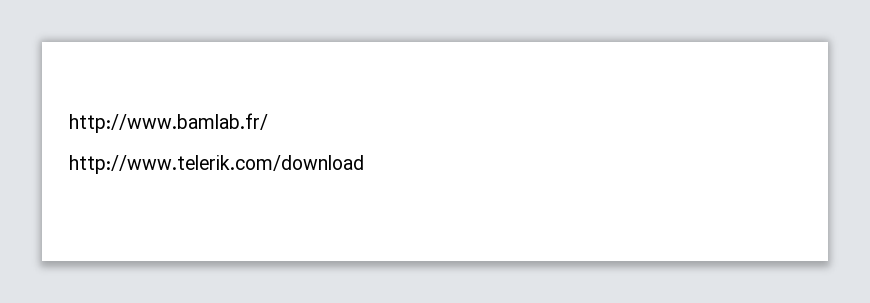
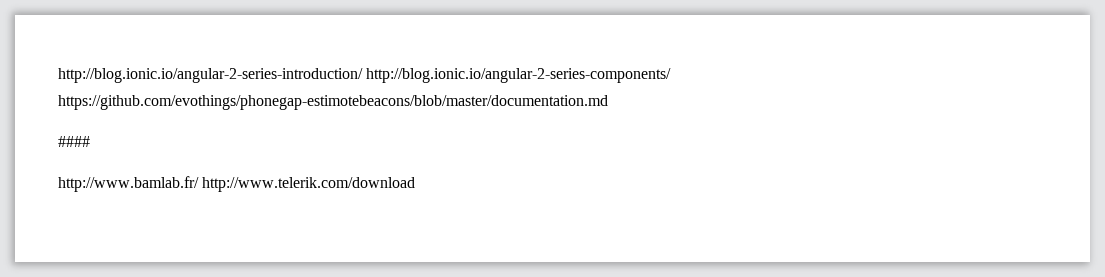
(69, 123) none -> [58,68,672,83] [58,95,608,110] [58,136,90,147] http://blog.ionic.io/angular-2-series-introduction/ http://blog.ionic.io/angular-2-series-components/ https://github.com/evothings/phonegap-estimotebeacons/blob/master/documentation.md // #### //
(268, 123) // -> (199, 184) none

